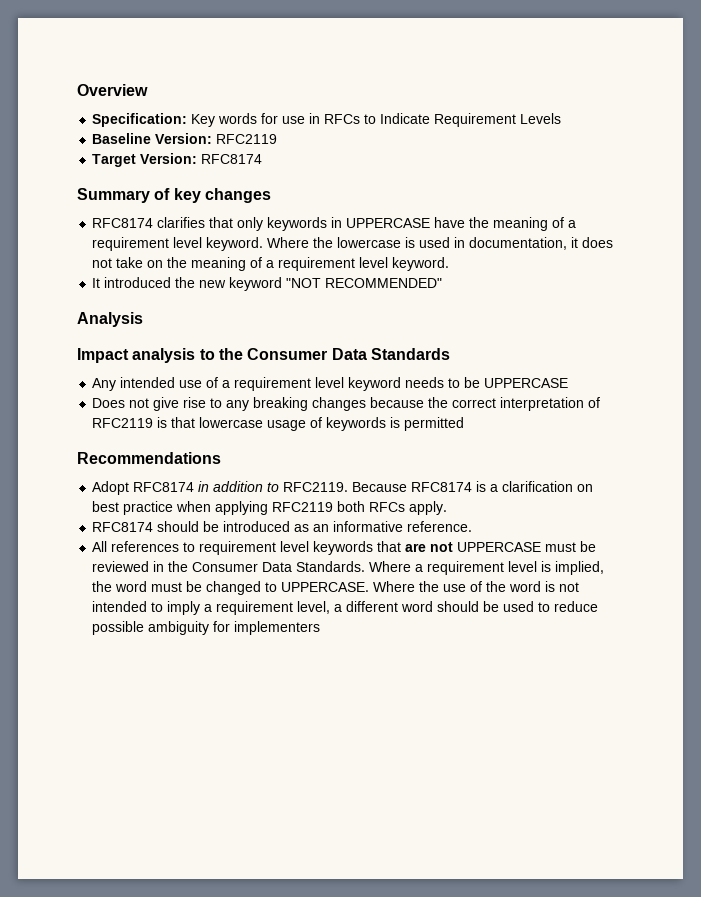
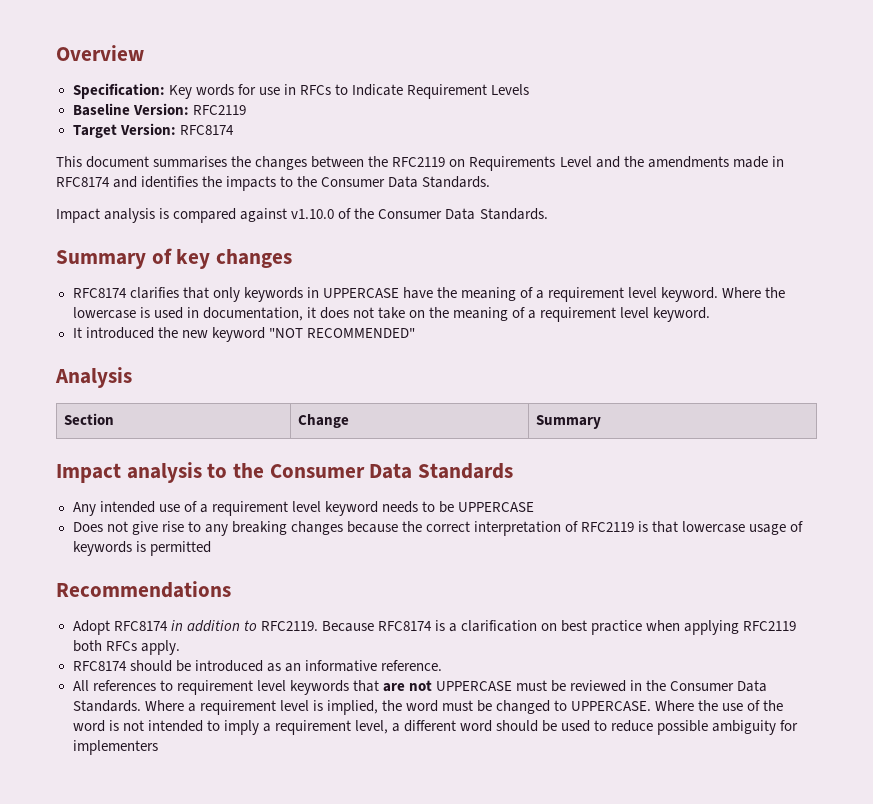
(263, 159) none -> [56,156,784,171] [56,176,491,191] [56,208,548,223] // This document summarises the changes between the RFC2119 on Requirements Level and the amendments made in RFC8174 and identifies the impacts to the Consumer Data Standards. // Impact analysis is compared against v1.10.0 of the Consumer Data Standards.
(143, 319) none -> [64,413,115,425] [298,414,350,428] [536,415,602,429] // Section | Change | Summary

